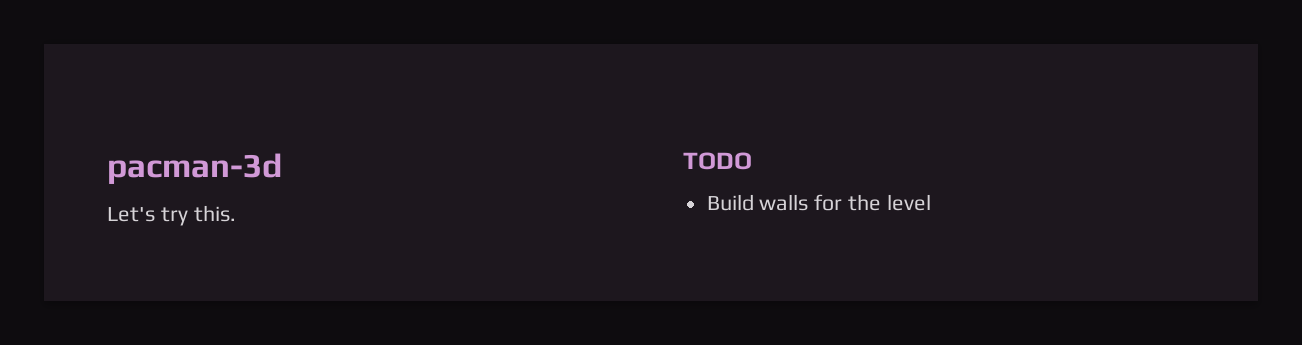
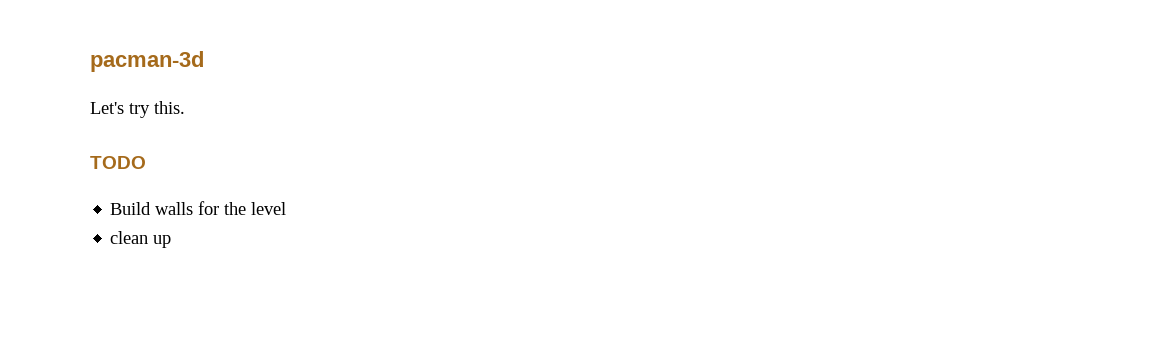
(931, 202) none -> [110,231,172,248] // clean up

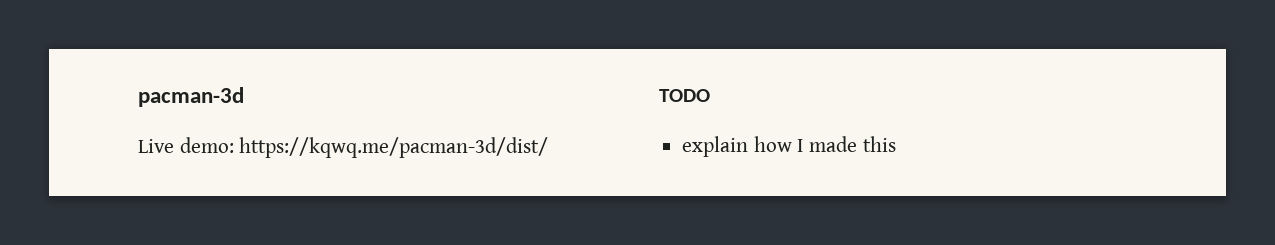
[90,101,185,118] [90,156,146,169] [110,201,287,215] [110,231,172,248] Let's try this. // TODO // Build walls for the level // clean up -> [138,137,549,158] [659,89,710,102] [682,136,896,157] Live demo: https://kqwq.me/pacman-3d/dist/ // TODO // explain how I made this

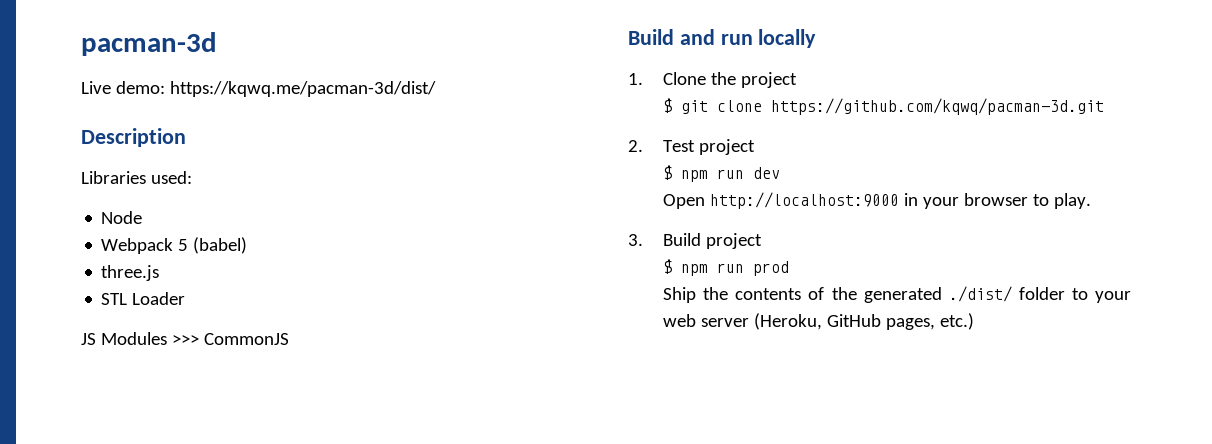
[659,89,710,102] [682,136,896,157] TODO // explain how I made this -> [81,128,186,147] [81,171,192,184] [101,211,143,224] [101,237,248,254] [101,265,160,281] [101,292,186,305] [81,332,289,345] [628,29,817,48] [628,72,798,88] [663,98,1105,115] [628,139,756,155] [663,165,781,182] [663,192,1092,209] [628,233,763,249] [663,259,790,276] [663,286,1131,303] [663,313,975,330] Description // Libraries used: // Node // Webpack 5 (babel) // three.js // STL Loader // JS Modules >>> CommonJS // Build and run locally // 1. Clone the project // $ git clone https://github.com/kqwq/pacman-3d.git // 2. Test project // $ npm run dev // Open http://localhost:9000 in your browser to play. // 3. Build project // $ npm run prod // Ship the contents of the generated ./dist/ folder to your web server (Heroku, GitHub pages, etc.)

